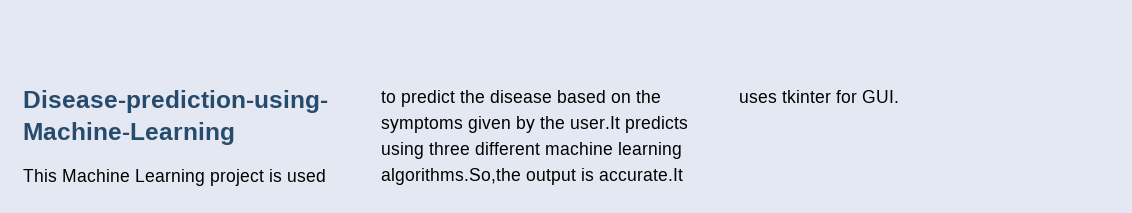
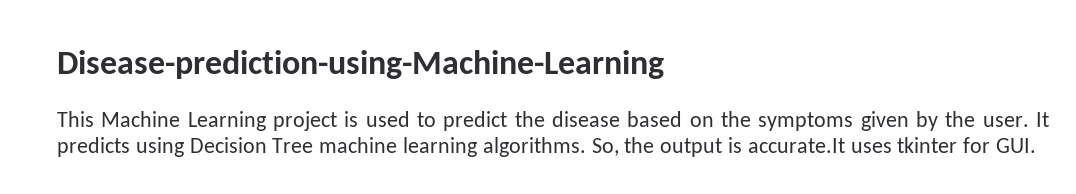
[570,116,688,133] [381,142,682,159] [381,168,521,185] user.It predicts using three different machine learning algorithms.So,the -> [982,112,1050,127] [57,137,655,157] user. It predicts using Decision Tree machine learning algorithms. So, the

